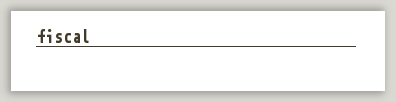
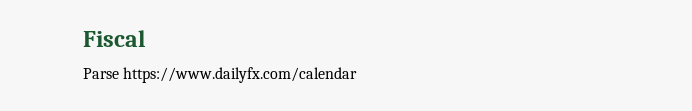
[36,29,90,43] fiscal -> [83,30,145,47] [83,67,358,83] Fiscal // Parse https://www.dailyfx.com/calendar

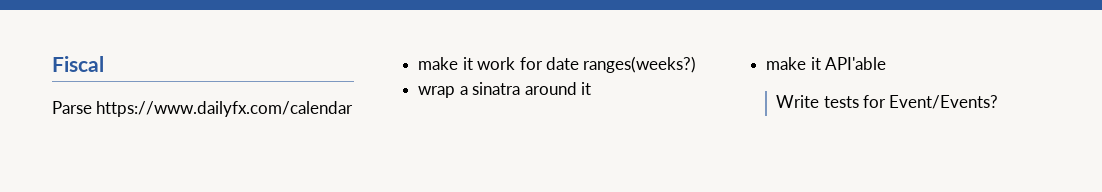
(358, 75) none -> [418,56,697,73] [418,82,591,98] [766,57,887,70] [776,95,999,109] // make it work for date ranges(weeks?) // wrap a sinatra around it // make it API'able // Write tests for Event/Events?

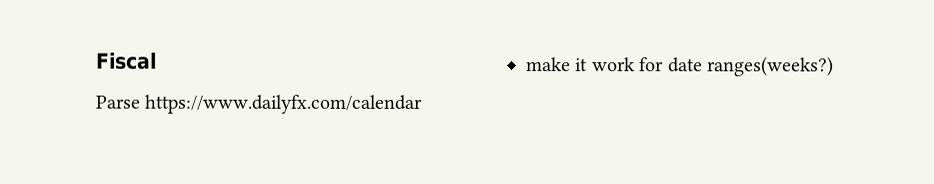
[418,82,591,98] [766,57,887,70] [776,95,999,109] // wrap a sinatra around it // make it API'able // Write tests for Event/Events? -> (834, 66) none

